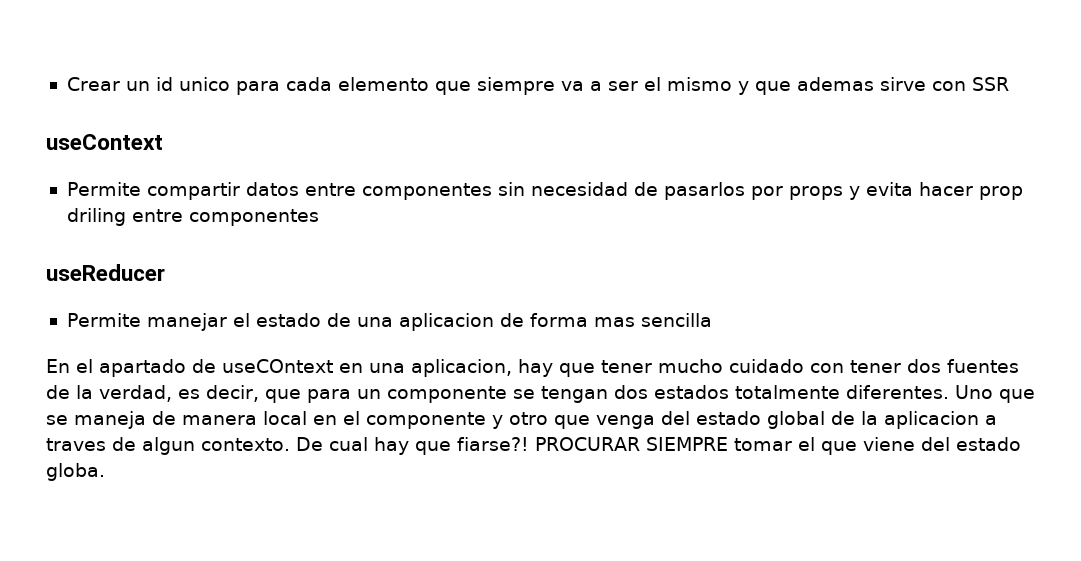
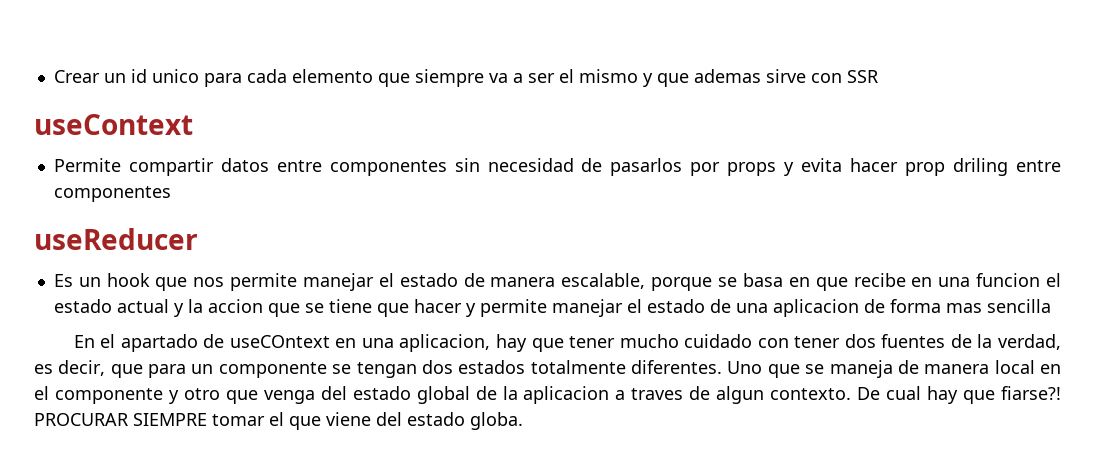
[66,313,141,327] Permite -> [53,273,1061,291] [53,299,547,317] Es un hook que nos permite manejar el estado de manera escalable, porque se basa en que recibe en una funcion el estado actual y la accion que se tiene que hacer y permite

